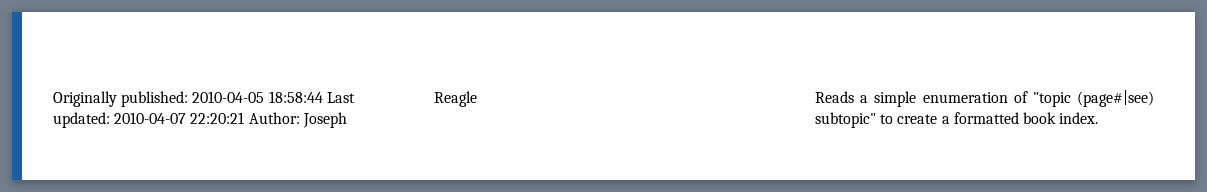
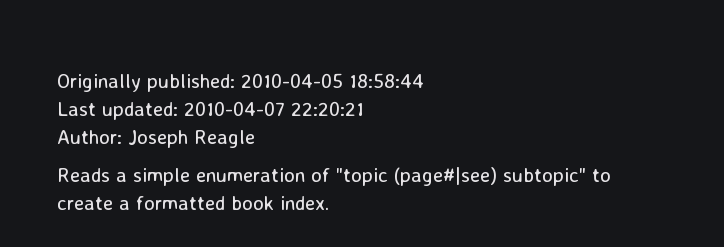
(323, 97) none -> (424, 80) //
(245, 118) none -> (364, 108) //

